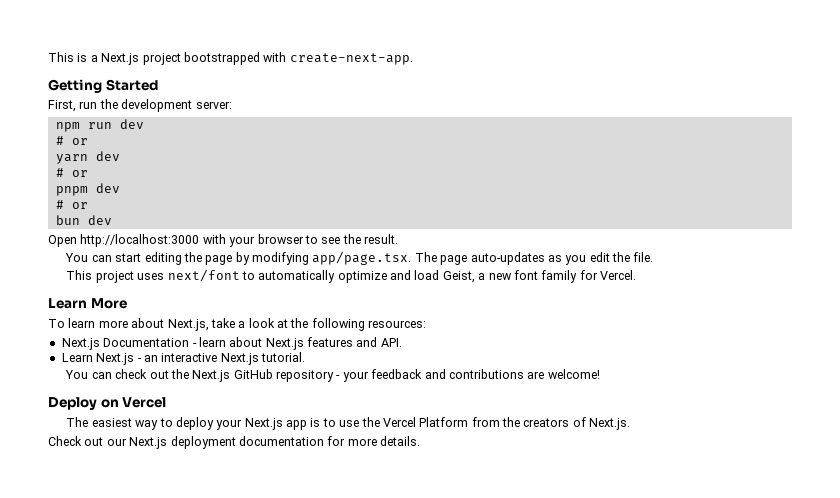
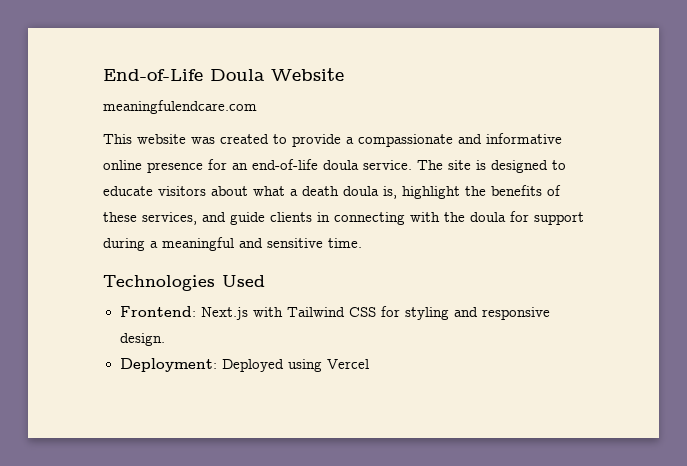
[48,52,413,65] [48,79,158,93] [48,99,232,112] [55,119,144,132] [55,136,88,145] [55,151,120,164] [55,168,88,177] [55,183,120,196] [55,200,88,209] [55,215,112,225] [48,234,398,247] [65,251,654,265] [66,269,637,283] [48,298,127,309] [48,318,427,331] [61,337,402,350] [61,352,305,365] [65,369,600,382] [48,397,167,410] [66,417,631,430] [48,436,420,449] This is a Next.js project bootstrapped with create-next-app. // Getting Started // First, run the development server: // npm run dev // # or // yarn dev // # or // pnpm dev // # or // bun dev // Open http://localhost:3000 with your browser to see the result. // You can start editing the page by modifying app/page.tsx. The page auto-updates as you edit the file. // This project uses next/font to automatically optimize and load Geist, a new font family for Vercel. // Learn More // To learn more about Next.js, take a look at the following resources: // Next.js Documentation - learn about Next.js features and API. // Learn Next.js - an interactive Next.js tutorial. // You can check out the Next.js GitHub repository - your feedback and contributions are welcome! // Deploy on Vercel // The easiest way to deploy your Next.js app is to use the Vercel Platform from the creators of Next.js. // Check out our Next.js deployment documentation for more details. -> [103,68,344,81] [103,100,257,114] [103,133,562,147] [103,159,566,173] [103,185,561,199] [103,211,584,225] [103,237,362,251] [103,275,265,291] [119,306,550,320] [119,333,165,346] [119,358,369,372] End-of-Life Doula Website // meaningfulendcare.com // This website was created to provide a compassionate and informative online presence for an end-of-life doula service. The site is designed to educate visitors about what a death doula is, highlight the benefits of these services, and guide clients in connecting with the doula for support during a meaningful and sensitive time. // Technologies Used // Frontend: Next.js with Tailwind CSS for styling and responsive design. // Deployment: Deployed using Vercel

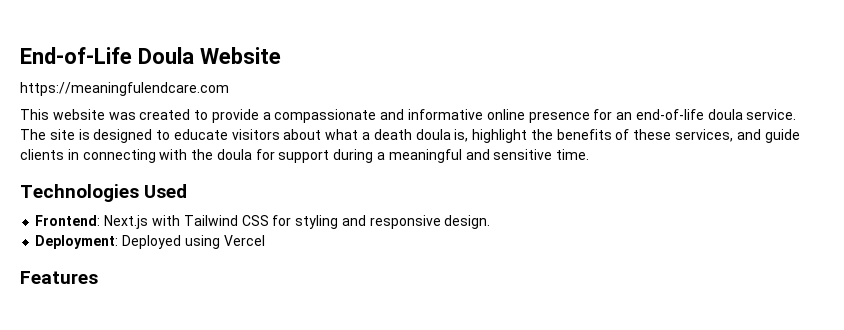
[103,100,257,114] meaningfulendcare.com -> [20,82,229,96] https://meaningfulendcare.com
(369, 364) none -> [20,271,98,284] // Features

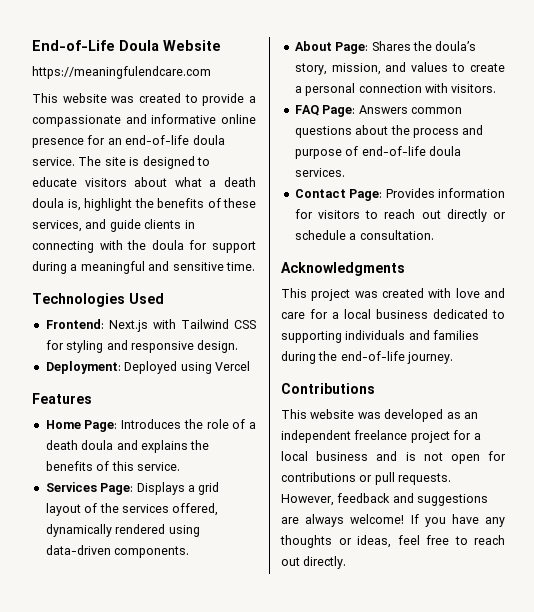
(98, 277) none -> [45,419,257,432] [45,440,210,453] [45,461,180,471] [45,482,220,495] [45,503,219,516] [45,524,200,537] [45,545,190,558] [294,41,477,54] [294,62,505,75] [294,83,497,96] [294,105,462,117] [294,125,484,138] [294,146,461,159] [294,168,345,177] [294,188,505,201] [294,209,506,222] [294,230,434,240] [281,262,405,276] [281,288,505,301] [281,309,505,319] [281,330,480,343] [281,351,454,364] [281,383,375,394] [281,409,478,422] [281,430,481,443] [281,451,506,464] [281,472,452,485] [281,493,489,506] [281,514,505,527] [280,535,505,548] [281,556,347,569] // Home Page: Introduces the role of a death doula and explains the benefits of this service. // Services Page: Displays a grid layout of the services offered, dynamically rendered using data-driven components. // About Page: Shares the doula’s story, mission, and values to create a personal connection with visitors. // FAQ Page: Answers common questions about the process and purpose of end-of-life doula services. // Contact Page: Provides information for visitors to reach out directly or schedule a consultation. // Acknowledgments // This project was created with love and care for a local business dedicated to supporting individuals and families during the end-of-life journey. // Contributions // This website was developed as an independent freelance project for a local business and is not open for contributions or pull requests. However, feedback and suggestions are always welcome! If you have any thoughts or ideas, feel free to reach out directly.

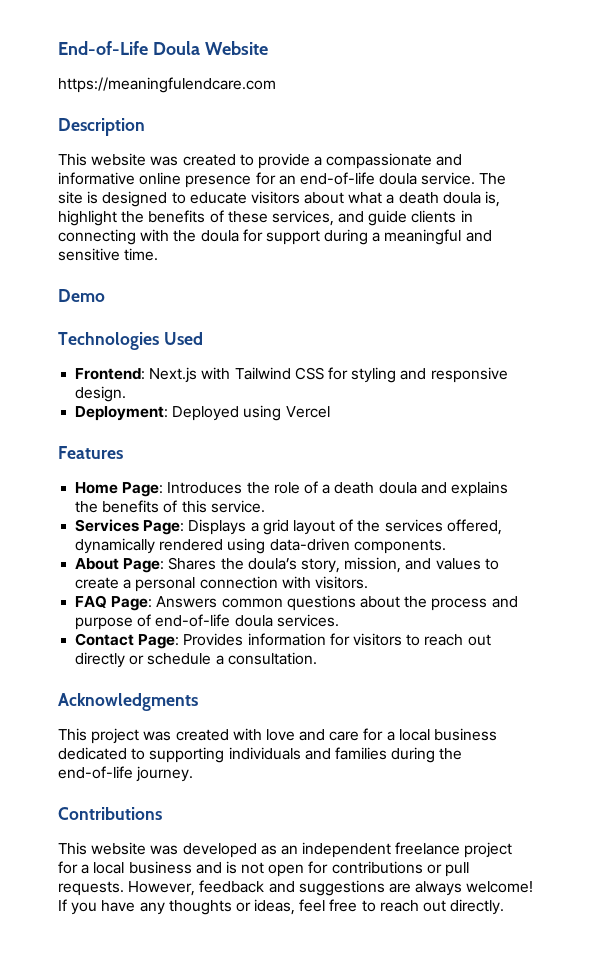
(211, 72) none -> [58,118,145,136] // Description
(255, 266) none -> [58,289,105,302] // Demo

